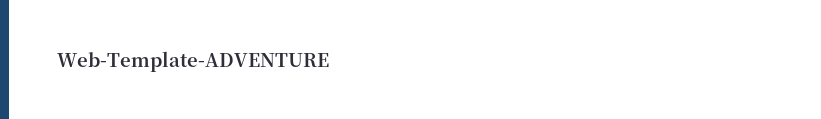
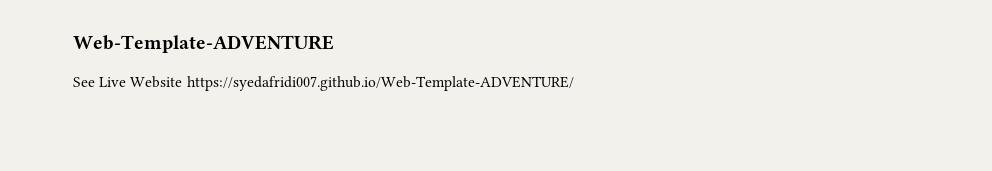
(329, 61) none -> [73,76,574,91] // See Live Website https://syedafridi007.github.io/Web-Template-ADVENTURE/

